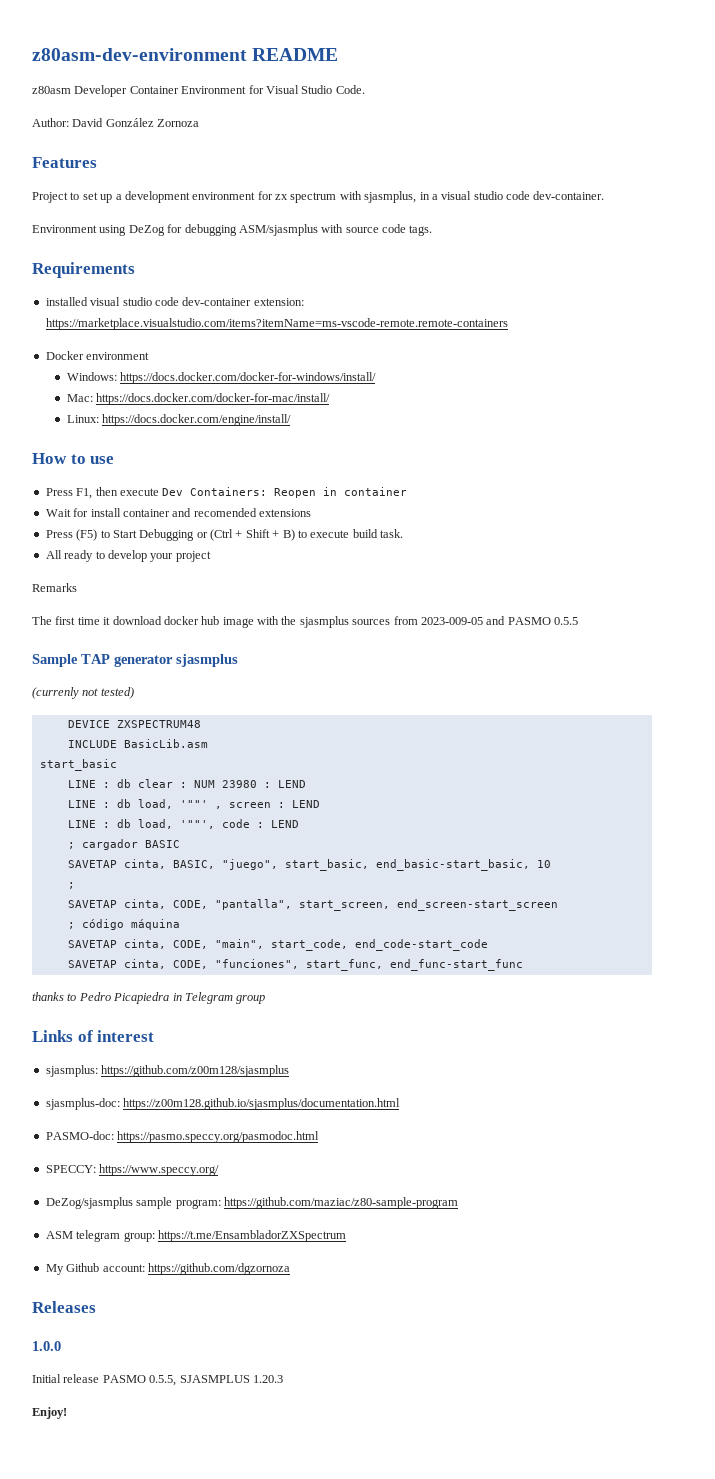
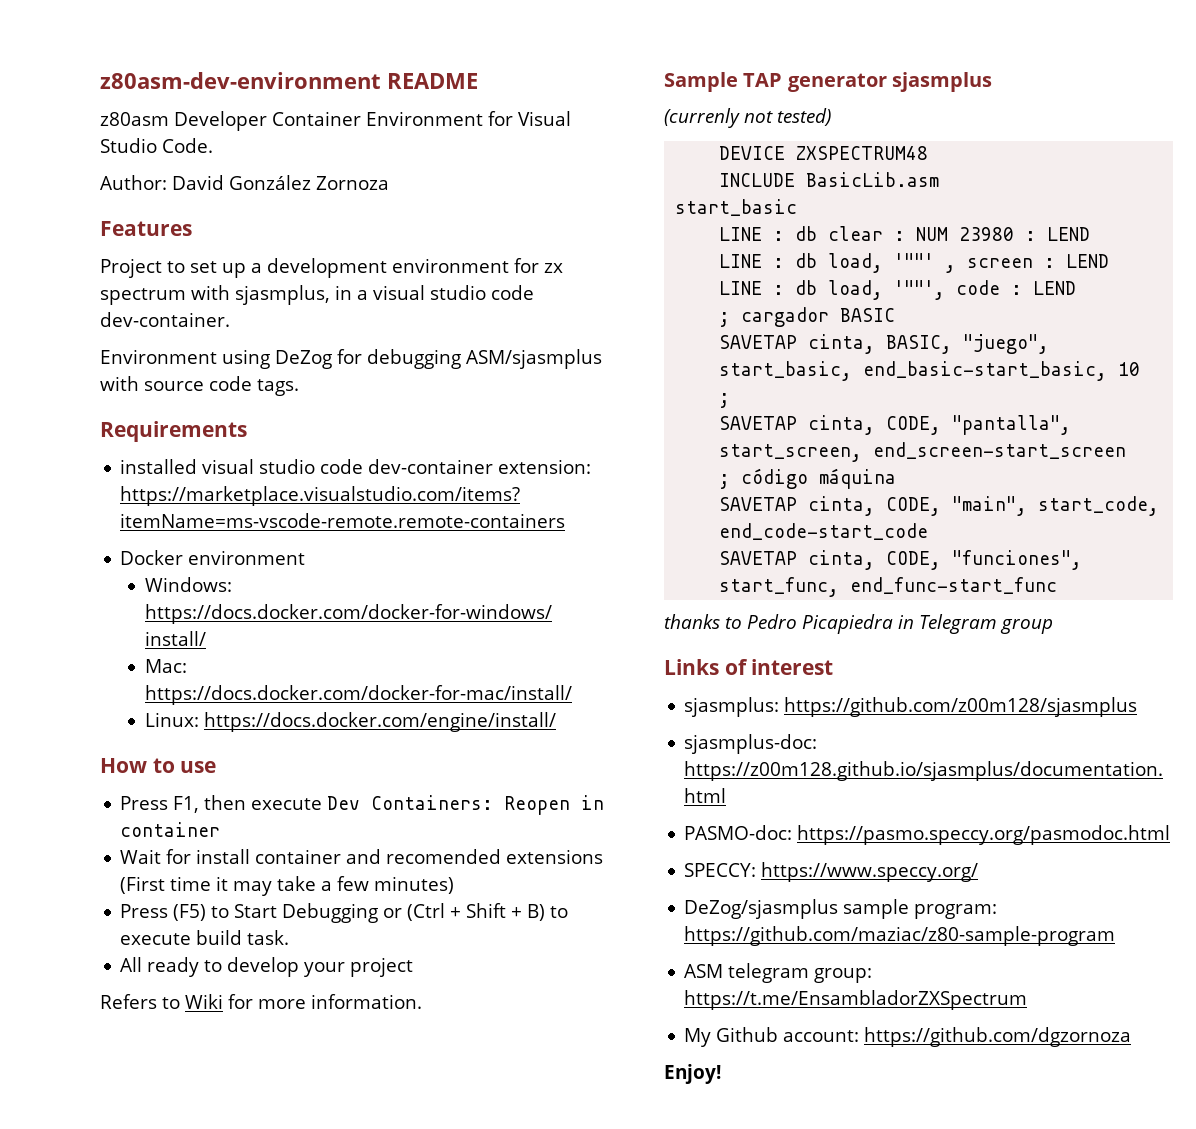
(311, 513) none -> [120,876,455,896] (First time it may take a few minutes)
[32,583,77,592] [32,616,578,628] Remarks // The first time it download docker hub image with the sjasmplus sources from 2023-009-05 and PASMO 0.5.5 -> [100,994,422,1009] Refers to Wiki for more information.
[32,1301,96,1313] [32,1341,61,1351] [32,1374,283,1386] // Releases // 1.0.0 // Initial release PASMO 0.5.5, SJASMPLUS 1.20.3 -> (1132, 1037) none

